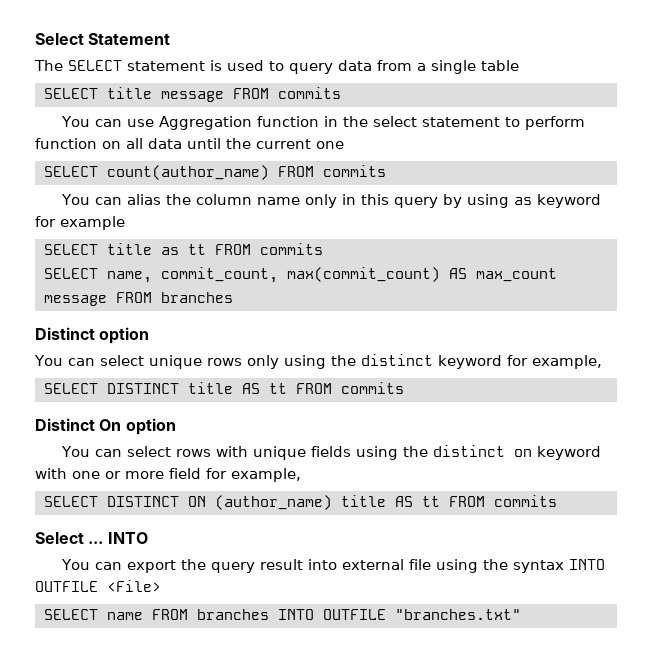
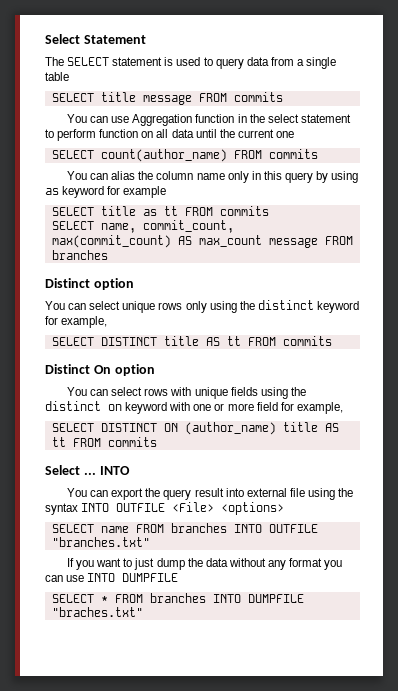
(161, 586) none -> [221,502,285,515] <options>
(521, 614) none -> [67,558,343,570] [45,573,179,582] [51,593,304,603] [51,607,143,617] // If you want to just dump the data without any format you can use INTO DUMPFILE // SELECT * FROM branches INTO DUMPFILE "braches.txt"

